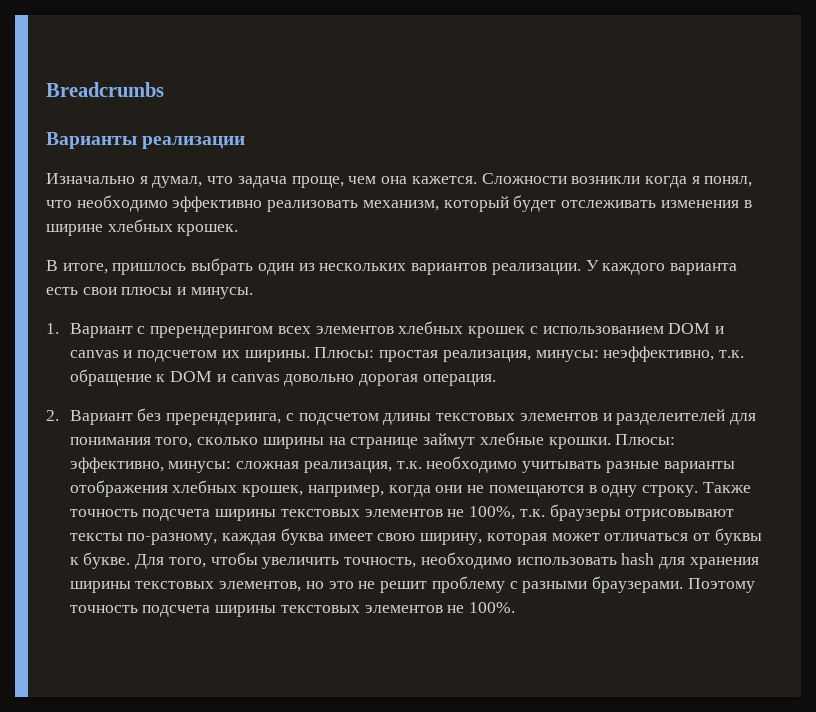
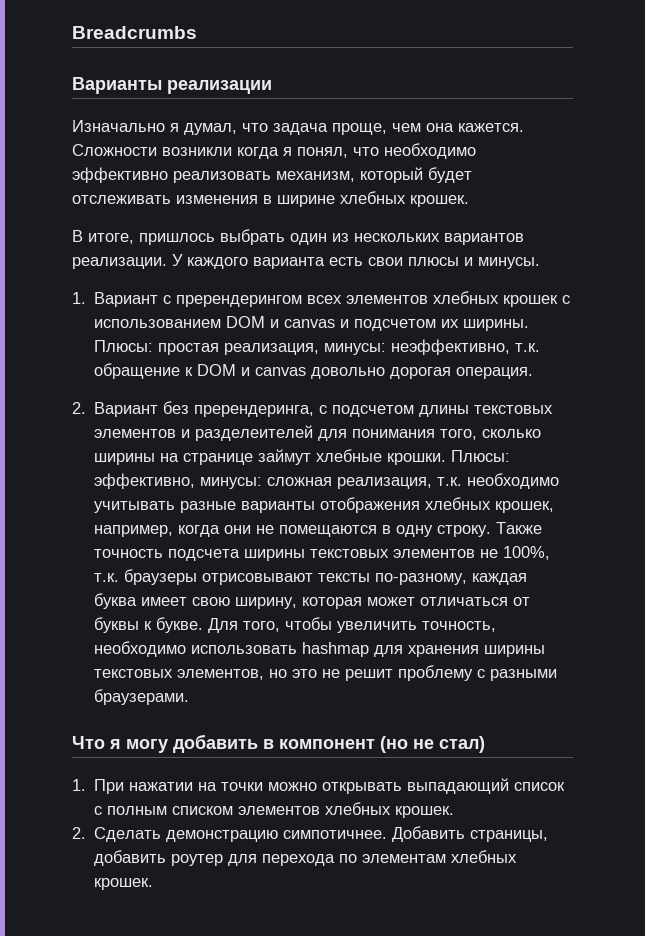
[621,553,655,565] hash -> [302,642,370,657] hashmap
[687,578,755,593] [69,602,516,617] Поэтому точность подсчета ширины текстовых элементов не 100%. -> [72,734,485,753] [72,778,566,794] [94,802,455,818] [72,826,549,842] [94,850,518,866] [94,878,154,890] // Что я могу добавить в компонент (но не стал) // 1. При нажатии на точки можно открывать выпадающий список с полным списком элементов хлебных крошек. // 2. Сделать демонстрацию симпотичнее. Добавить страницы, добавить роутер для перехода по элементам хлебных крошек.

